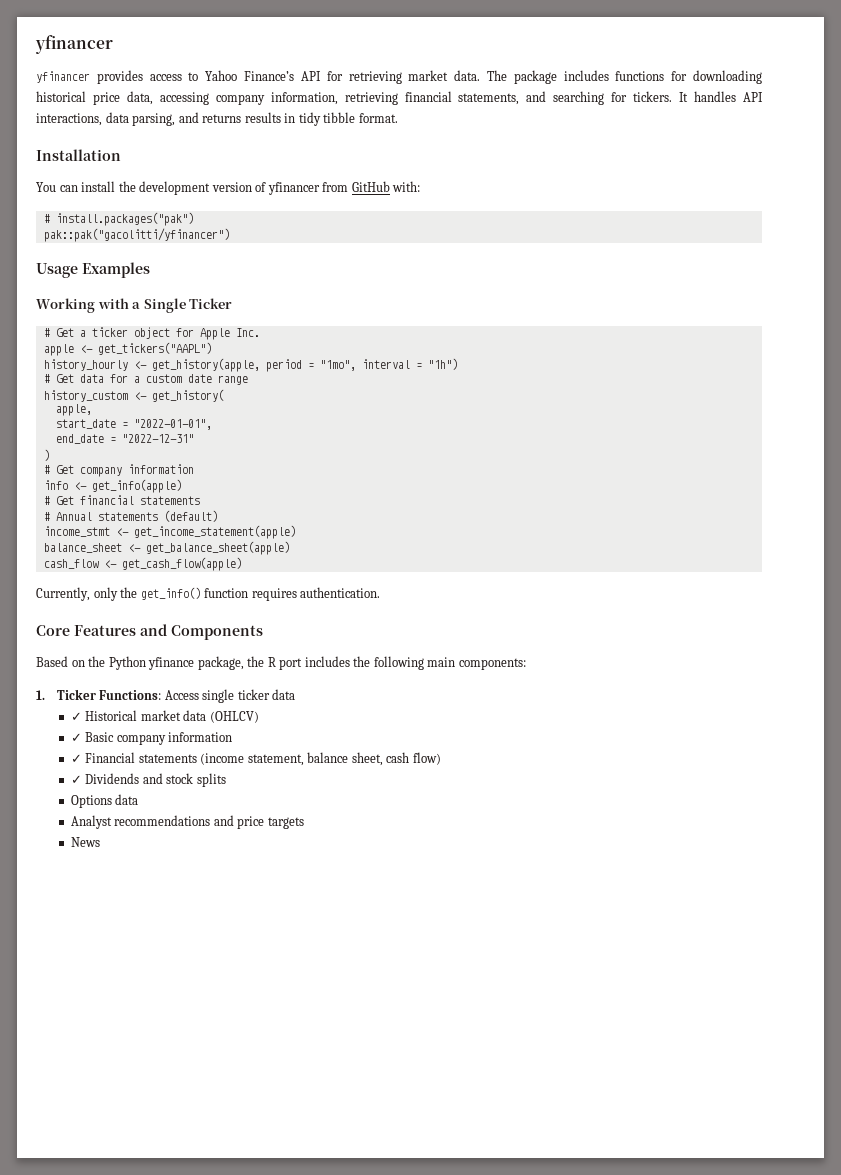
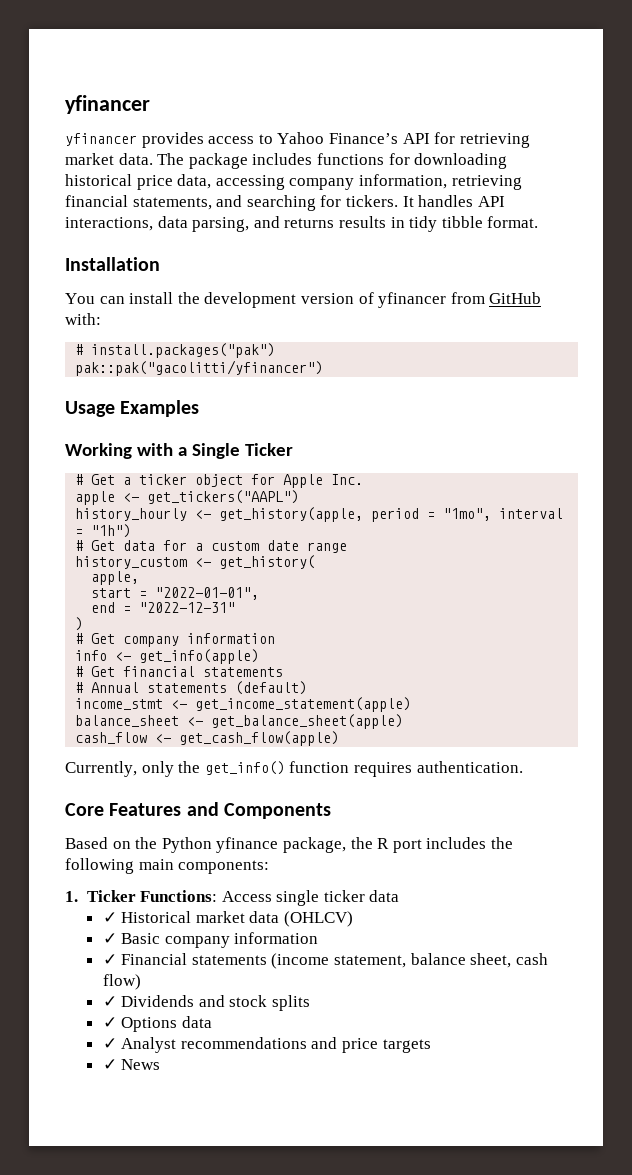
[55,419,116,429] start_date -> [91,588,132,598] start
[55,434,104,444] end_date -> [91,602,116,613] end
(226, 780) none -> [102,1017,117,1028] ✓
(139, 799) none -> [102,1038,117,1049] ✓
(304, 823) none -> [102,1059,117,1070] ✓

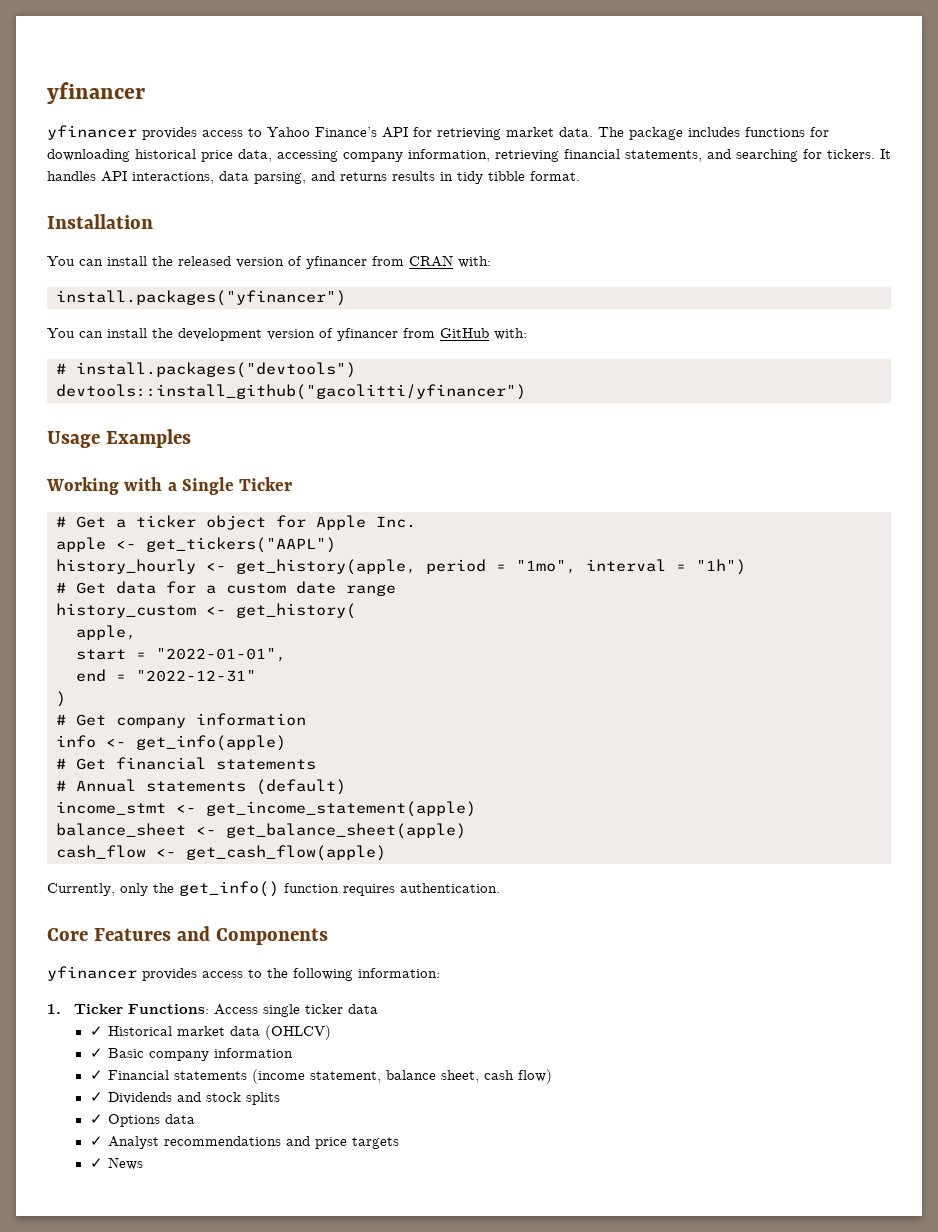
(160, 264) none -> [47,255,491,269] [55,290,346,306] // You can install the released version of yfinancer from CRAN with: // install.packages("yfinancer")
[91,343,276,358] [75,360,324,376] install.packages("pak") // pak::pak("gacolitti/yfinancer") -> [75,362,356,378] [55,384,526,400] install.packages("devtools") // devtools::install_github("gacolitti/yfinancer")
[65,837,513,853] [65,858,270,874] Based on the Python yfinance package, the R port includes the following main components: -> [47,966,440,981] yfinancer provides access to the following information:

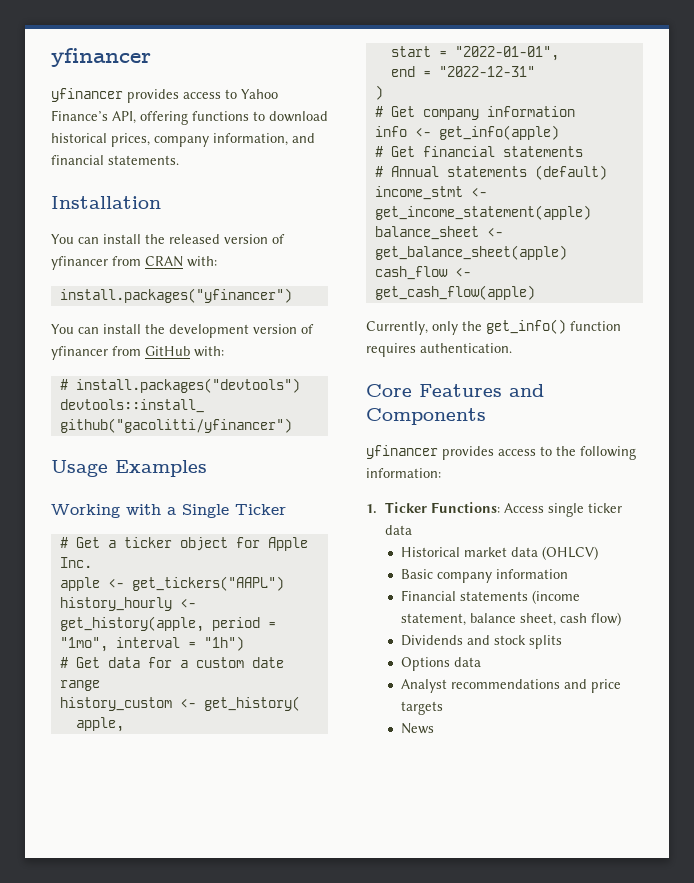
[382,127,829,140] [47,149,891,162] [47,171,580,184] API for retrieving market data. The package includes functions for downloading historical price data, accessing company information, retrieving financial statements, and searching for tickers. It handles API interactions, data parsing, and returns results in tidy tibble format. -> [112,111,328,125] [51,133,315,147] [51,155,179,165] API, offering functions to download historical prices, company information, and financial statements.
[89,1026,103,1036] ✓ -> (413, 530) none
[89,1048,103,1058] ✓ -> (599, 553) none
[89,1070,103,1080] ✓ -> (569, 574) none
[89,1092,103,1102] ✓ -> (622, 619) none
[89,1114,103,1124] ✓ -> (563, 642) none
[89,1136,103,1146] ✓ -> (482, 662) none
[89,1158,103,1168] ✓ -> (444, 708) none

